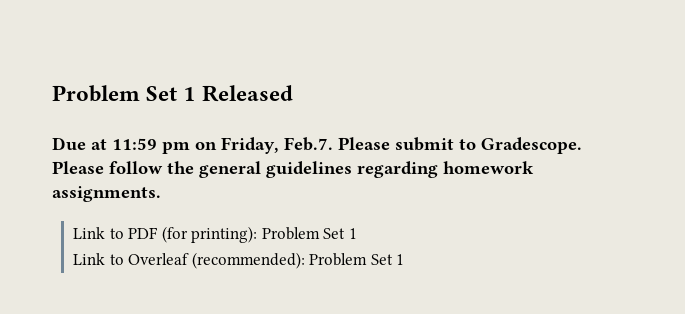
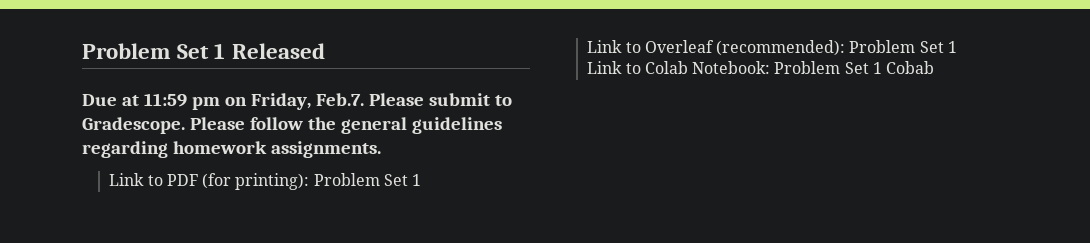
(405, 259) none -> [587,61,935,74] // Link to Colab Notebook: Problem Set 1 Cobab

